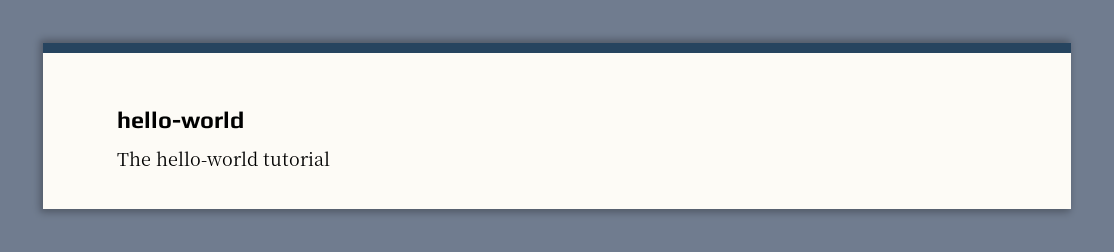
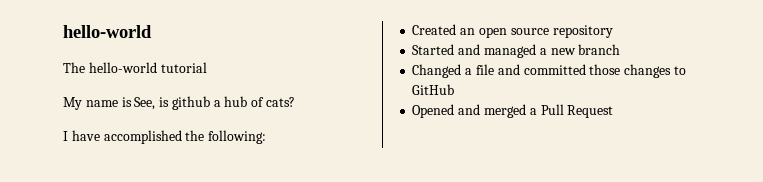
(330, 158) none -> [63,96,296,110] [63,130,267,144] [412,24,613,38] [412,44,621,58] [412,64,686,78] [412,84,455,95] [412,104,614,118] // My name is See, is github a hub of cats? // I have accomplished the following: // Created an open source repository // Started and managed a new branch // Changed a file and committed those changes to GitHub // Opened and merged a Pull Request

